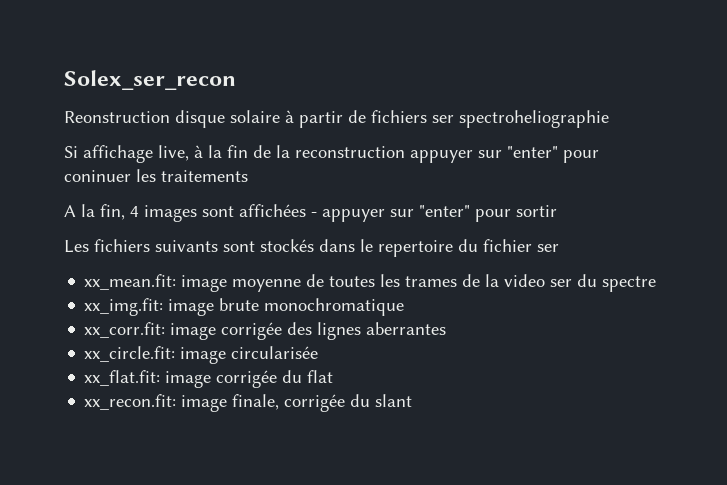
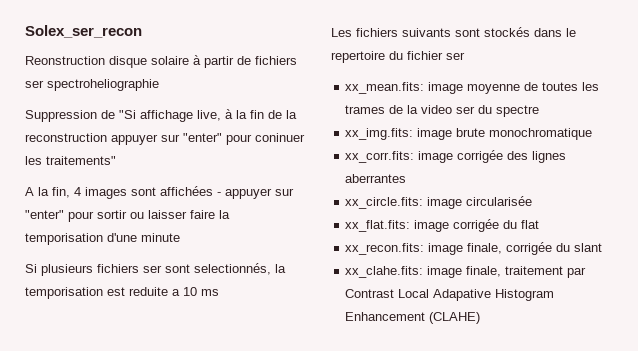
[64,146,78,158] Si -> [25,110,136,122] Suppression de "Si
[161,170,248,182] traitements -> [46,156,116,165] traitements"
(557, 211) none -> [130,210,230,219] [25,233,180,245] [25,263,286,276] [25,287,219,299] ou laisser faire la temporisation d'une minute // Si plusieurs fichiers ser sont selectionnés, la temporisation est reduite a 10 ms
[84,274,177,290] xx_mean.fit: -> [345,82,425,94] xx_mean.fits:
[84,298,164,316] xx_img.fit: -> [345,128,414,140] xx_img.fits:
[84,322,166,338] xx_corr.fit: -> [345,151,415,163] xx_corr.fits:
[84,346,176,362] xx_circle.fit: -> [345,197,424,209] xx_circle.fits:
[84,370,161,386] xx_flat.fit: -> [345,220,411,232] xx_flat.fits:
[84,394,177,410] xx_recon.fit: -> [345,243,425,255] xx_recon.fits:
(413, 400) none -> [345,266,587,278] [345,289,555,301] [345,312,481,324] // xx_clahe.fits: image finale, traitement par Contrast Local Adapative Histogram Enhancement (CLAHE)

